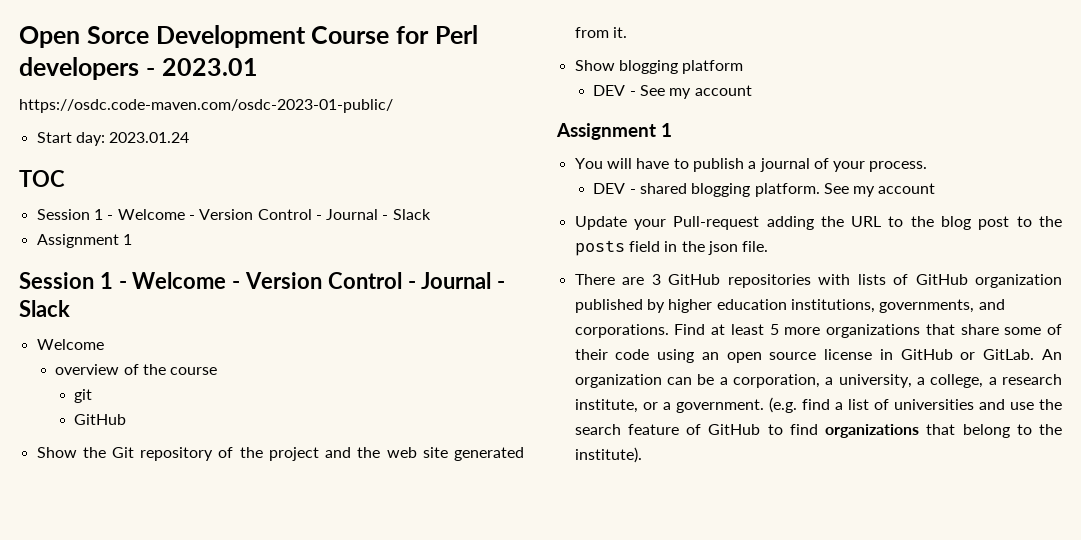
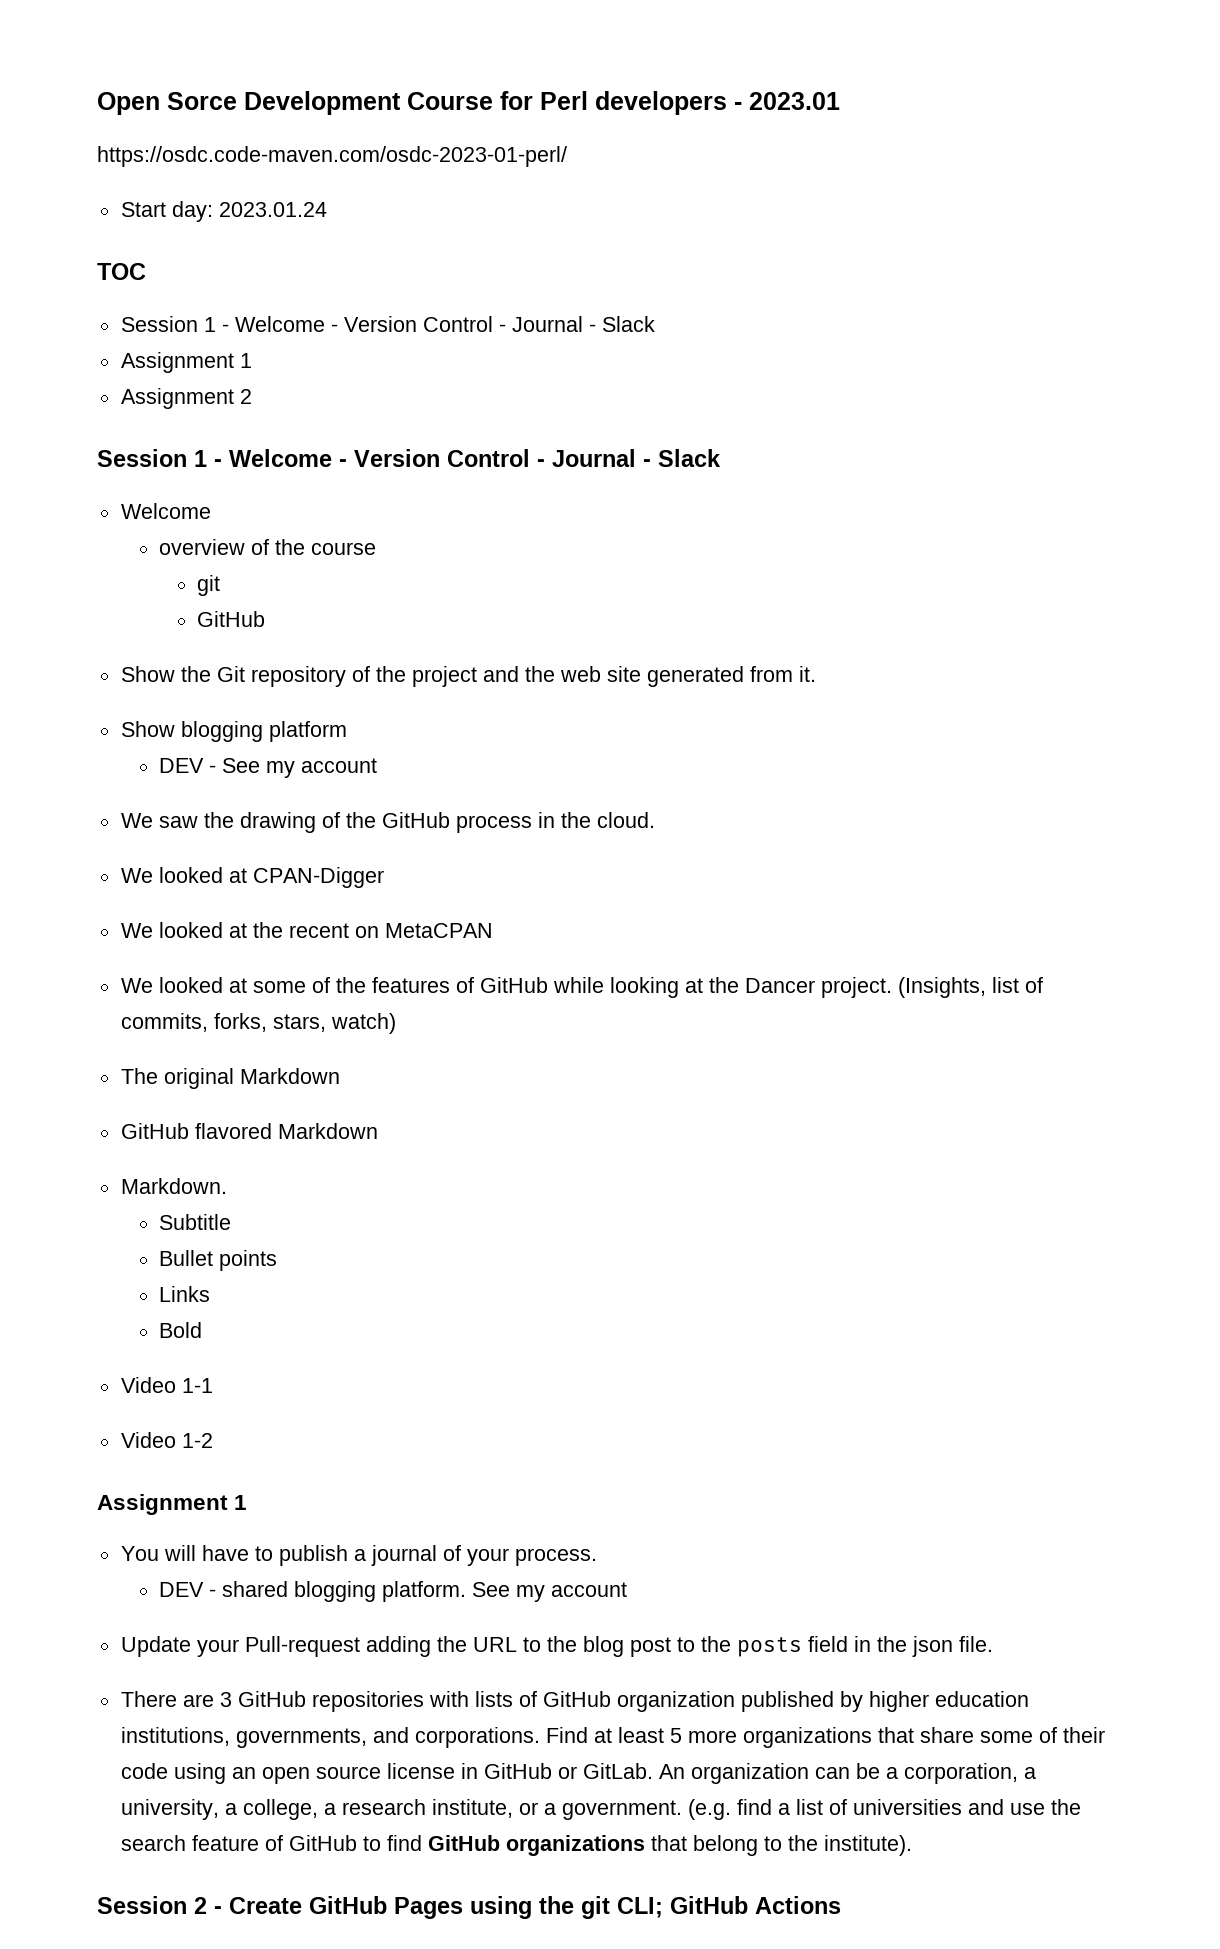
[19,99,393,113] https://osdc.code-maven.com/osdc-2023-01-public/ -> [97,146,567,167] https://osdc.code-maven.com/osdc-2023-01-perl/
(132, 239) none -> [120,388,252,409] // Assignment 2
(752, 90) none -> [120,812,655,833] [120,867,384,888] [120,922,493,938] [120,977,1043,998] [120,1013,396,1034] [120,1068,340,1089] [120,1123,378,1139] [120,1178,227,1194] [159,1214,232,1230] [159,1250,278,1271] [159,1286,211,1302] [159,1322,203,1338] [120,1377,213,1393] [120,1432,213,1448] // We saw the drawing of the GitHub process in the cloud. // We looked at CPAN-Digger // We looked at the recent on MetaCPAN // We looked at some of the features of GitHub while looking at the Dancer project. (Insights, list of commits, forks, stars, watch) // The original Markdown // GitHub flavored Markdown // Markdown. // Subtitle // Bullet points // Links // Bold // Video 1-1 // Video 1-2
(818, 429) none -> [427,1835,500,1851] GitHub
(642, 455) none -> [97,1896,841,1919] // Session 2 - Create GitHub Pages using the git CLI; GitHub Actions

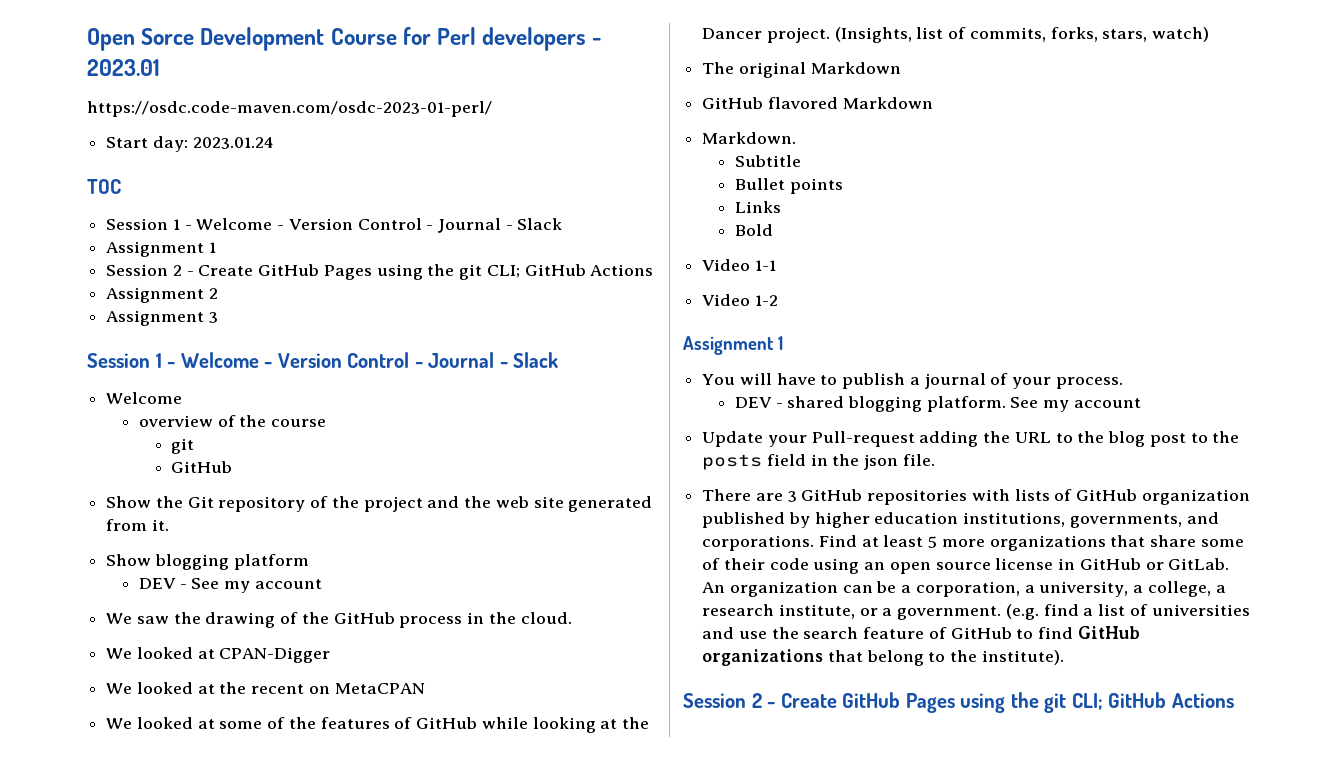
(252, 360) none -> [106,264,654,280] // Session 2 - Create GitHub Pages using the git CLI; GitHub Actions
(252, 396) none -> [106,310,218,326] // Assignment 3

